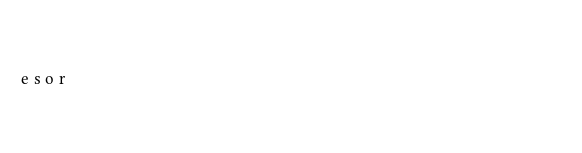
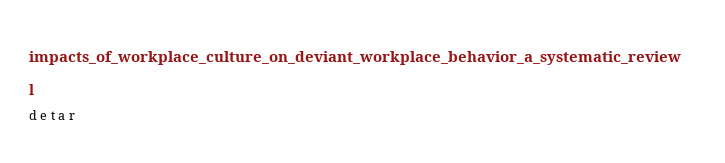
[21,76,55,84] e s o -> [29,51,681,65] [29,84,34,95] [29,110,66,120] impacts_of_workplace_culture_on_deviant_workplace_behavior_a_systematic_review // l // d e t a

